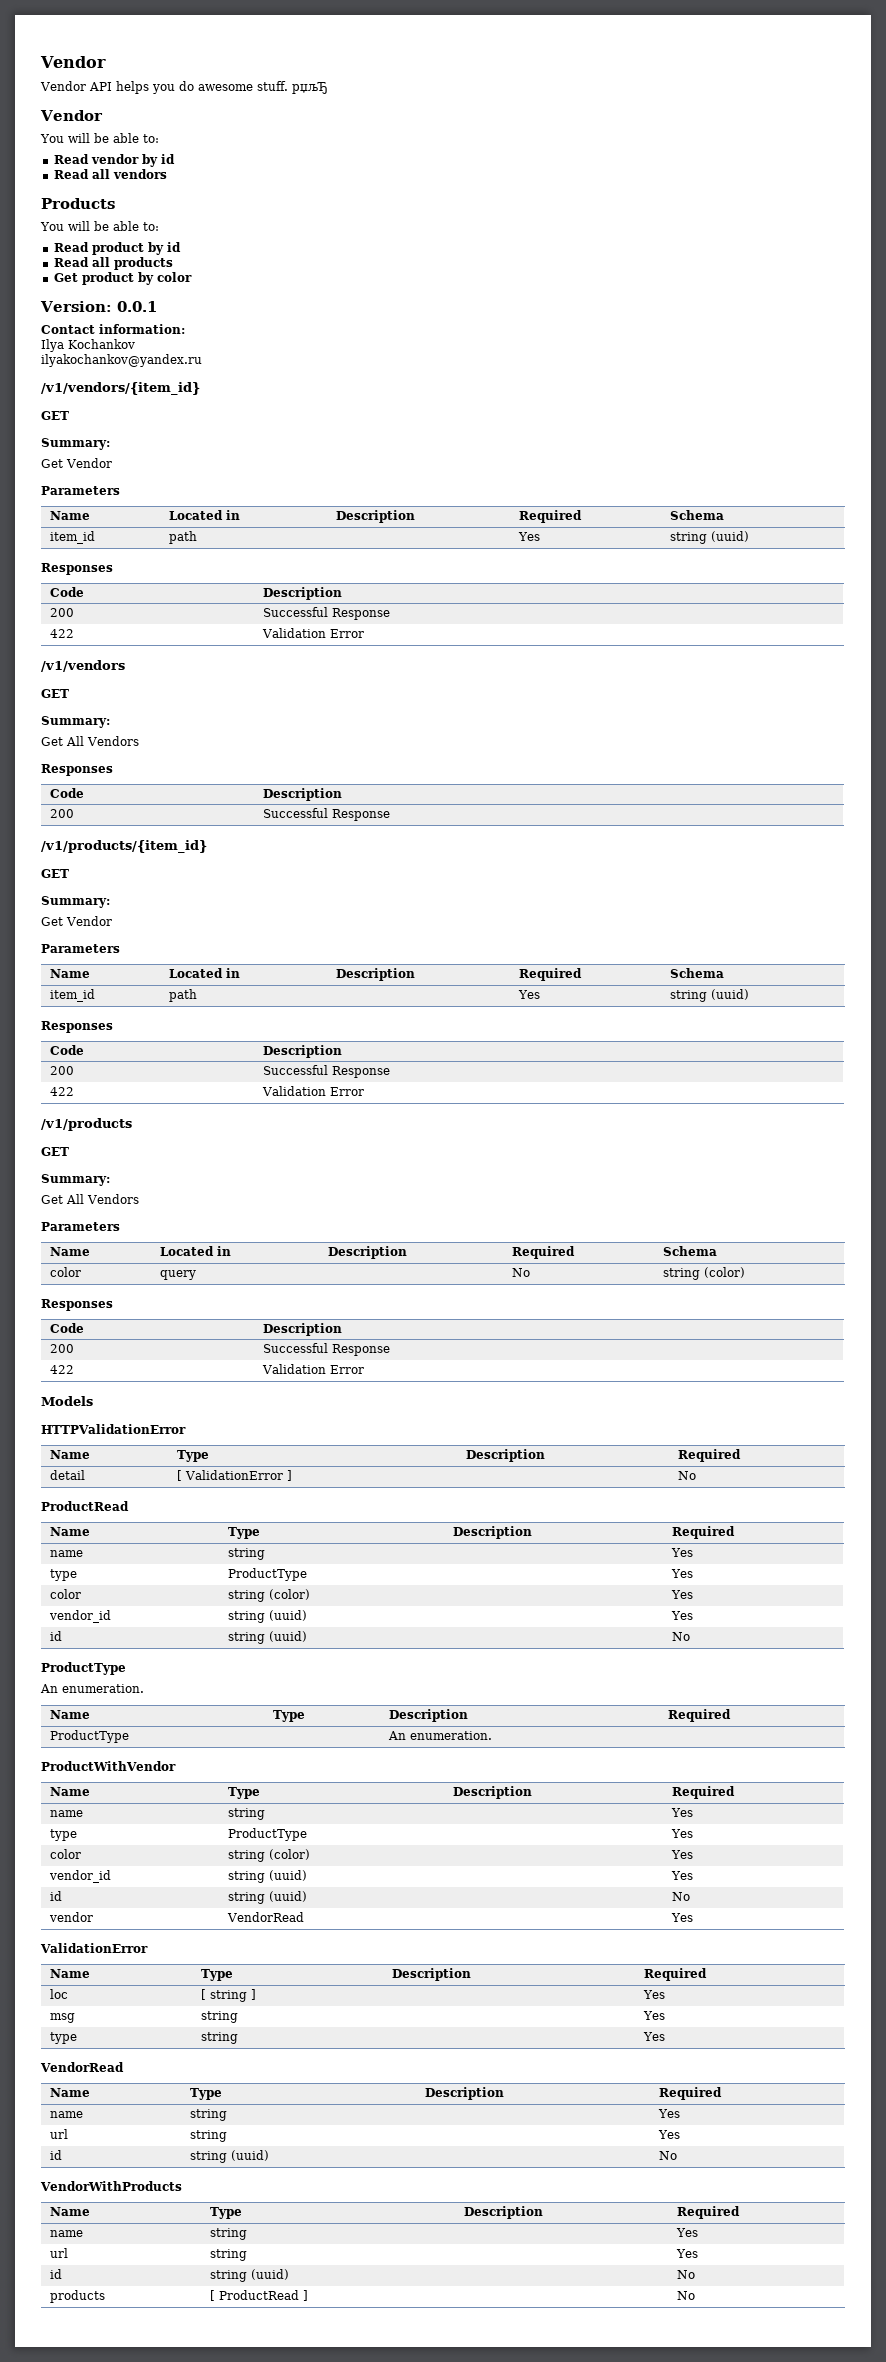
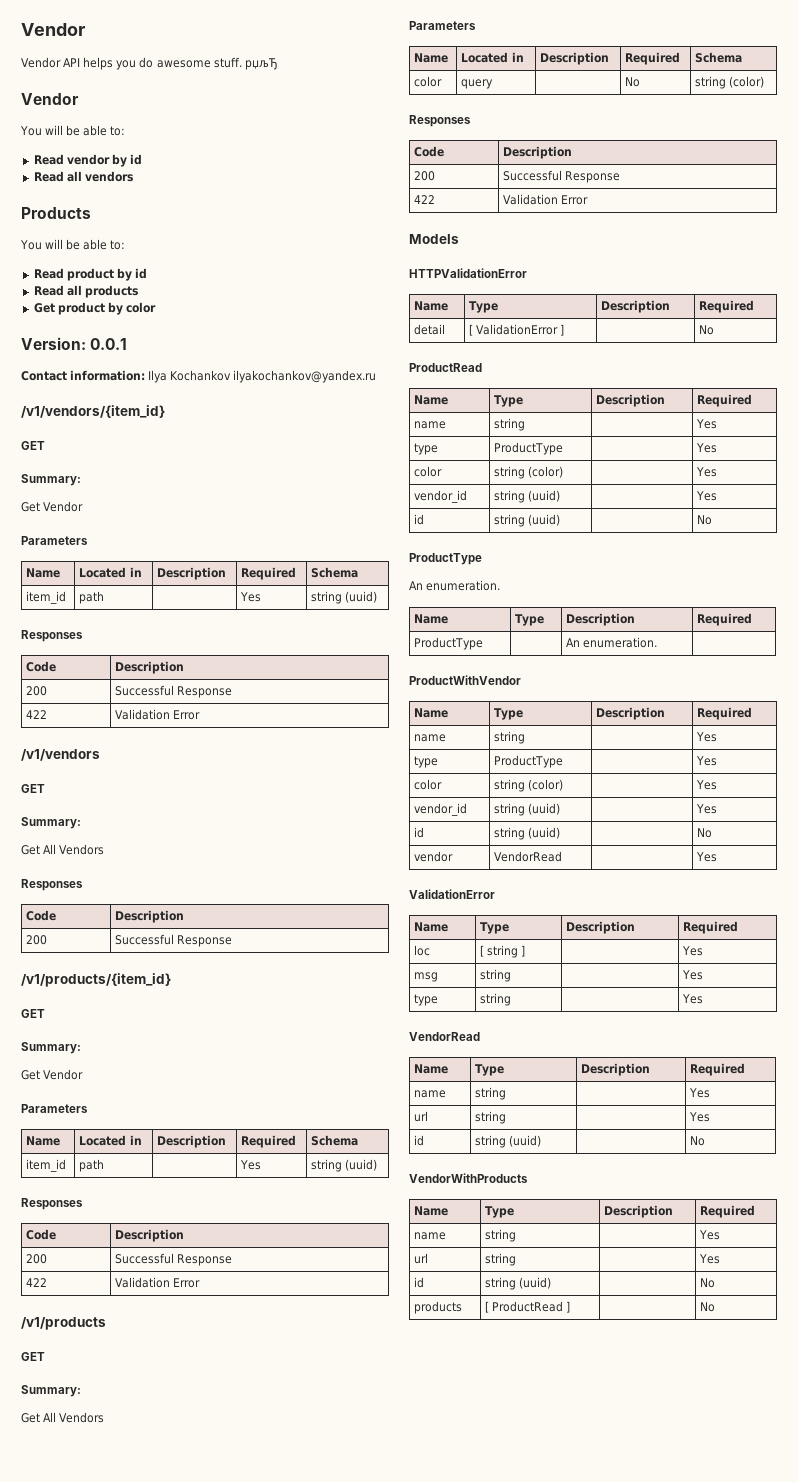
(185, 329) // -> (146, 375) none
(135, 344) // -> (232, 375) none

